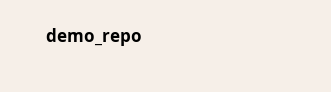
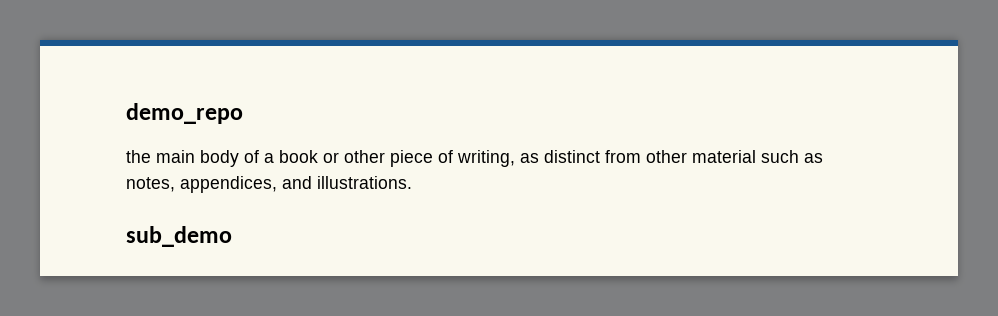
(142, 37) none -> [126,150,823,167] [126,176,412,193] [126,226,232,247] // the main body of a book or other piece of writing, as distinct from other material such as notes, appendices, and illustrations. // sub_demo

